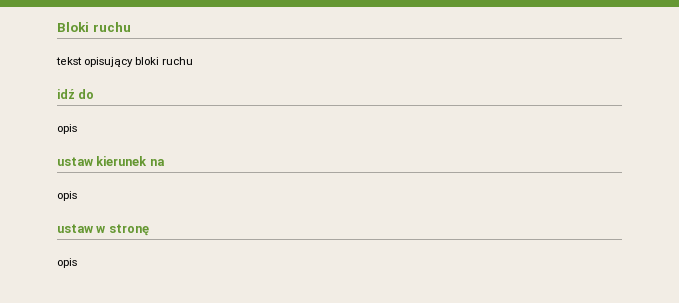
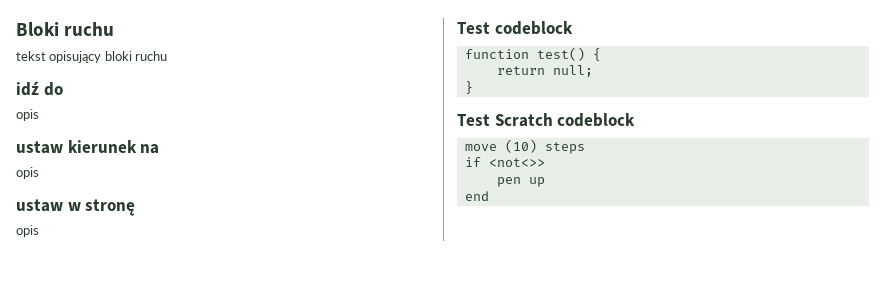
(77, 263) none -> [457,21,573,35] [464,47,601,61] [496,65,593,77] [464,81,473,94] [457,113,636,127] [464,139,585,154] [464,157,545,167] [496,177,545,187] [464,191,489,201] // Test codeblock // function test() { // return null; // } // Test Scratch codeblock // move (10) steps // if <not<>> // pen up // end

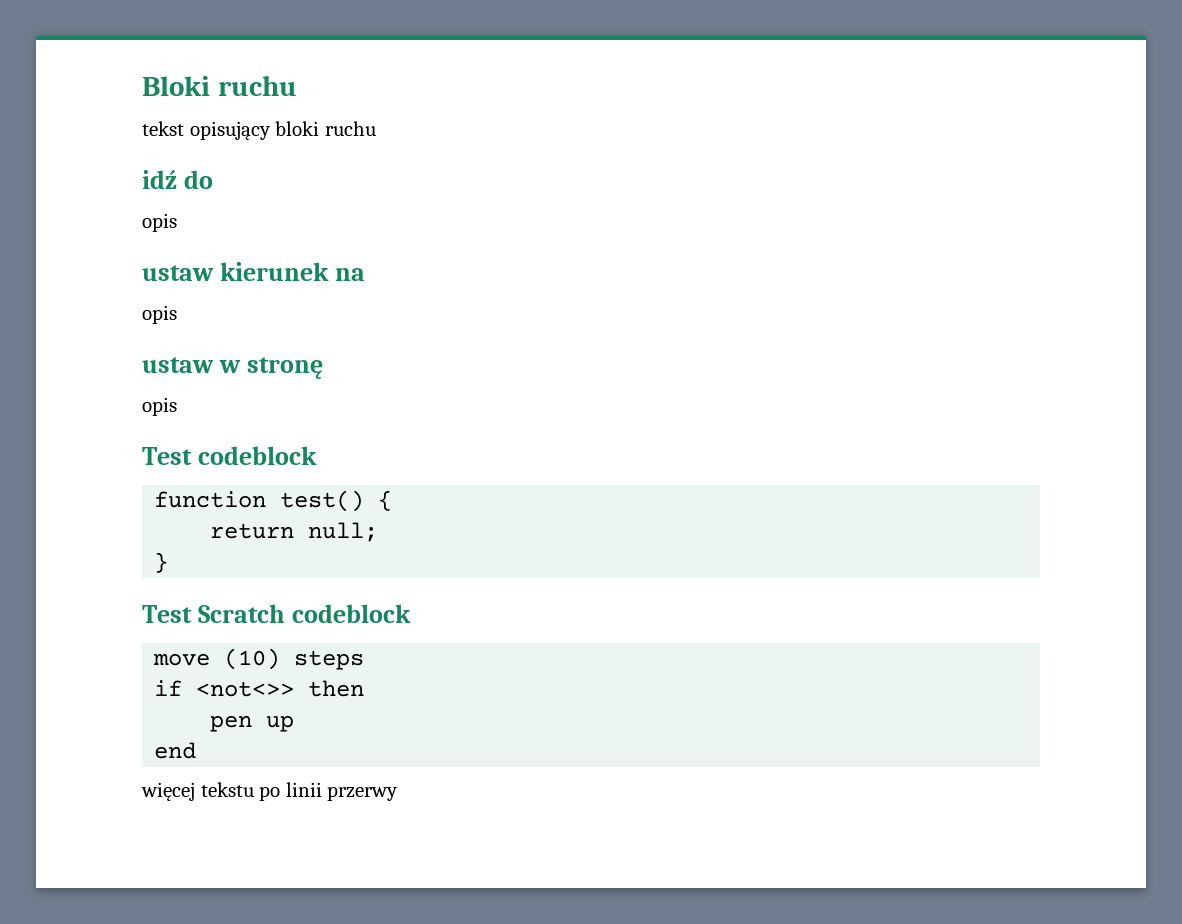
(545, 162) none -> [308,680,365,697] then
(489, 196) none -> [141,782,399,801] // więcej tekstu po linii przerwy

